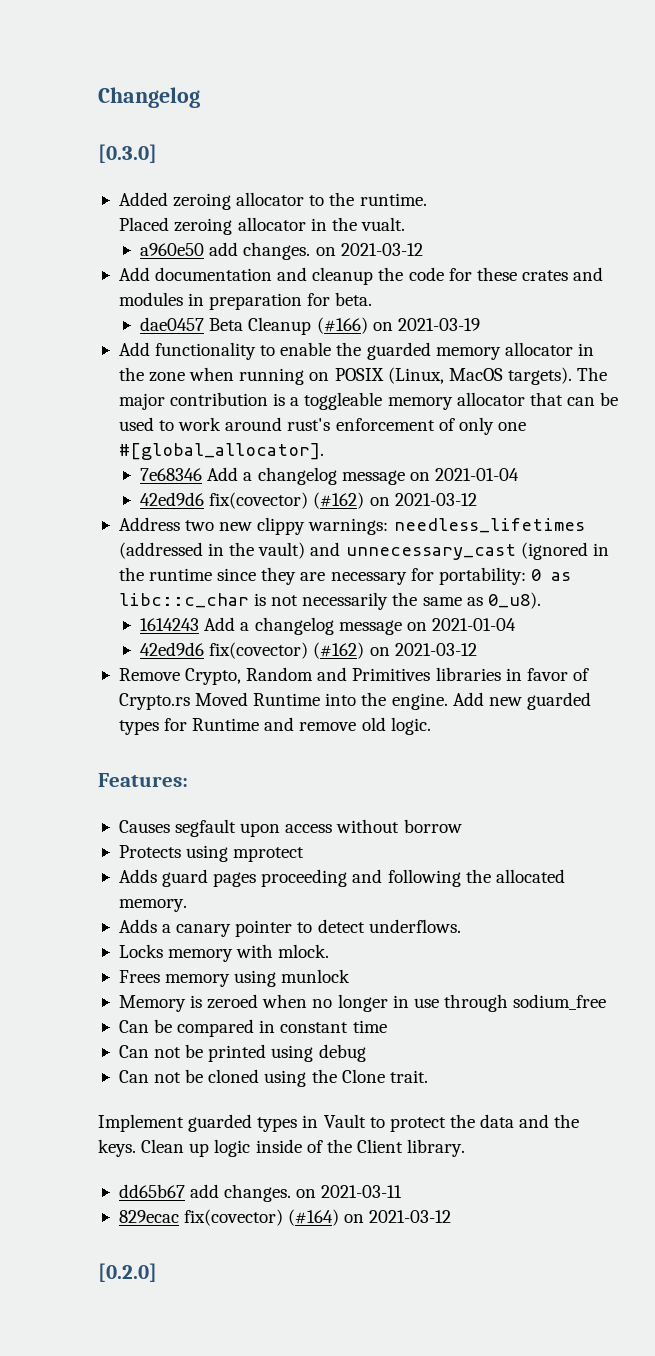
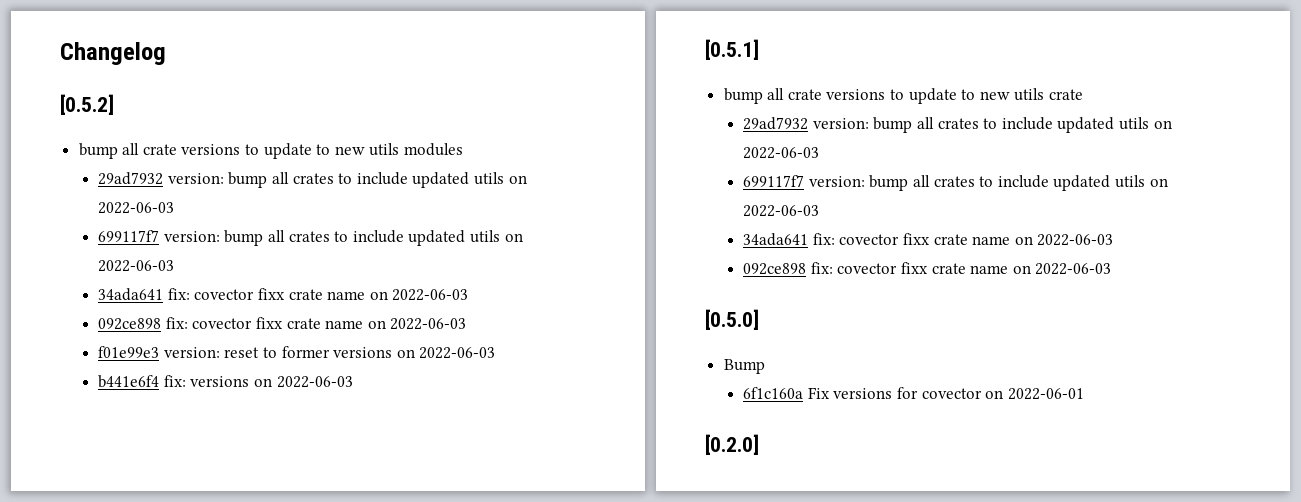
[98,144,157,163] [118,192,427,210] [119,217,405,235] [140,242,423,260] [118,267,604,285] [118,292,373,310] [140,317,480,335] [118,342,594,360] [118,367,608,385] [118,392,619,410] [118,417,526,435] [118,443,324,460] [140,467,519,485] [140,492,477,509] [118,517,585,535] [118,542,609,560] [118,567,571,585] [118,592,541,610] [140,617,516,635] [140,642,477,659] [118,667,589,685] [118,692,591,710] [118,717,431,735] [98,773,188,787] [118,819,462,837] [118,845,305,862] [118,869,565,887] [118,899,187,912] [118,919,461,937] [118,944,330,962] [118,969,351,987] [118,994,607,1012] [118,1019,387,1037] [118,1044,366,1062] [118,1069,428,1087] [98,1114,580,1132] [98,1139,466,1157] [118,1184,403,1202] [118,1209,452,1226] [0.3.0] // Added zeroing allocator to the runtime. // Placed zeroing allocator in the vualt. // a960e50 add changes. on 2021-03-12 // Add documentation and cleanup the code for these crates and modules in preparation for beta. // dae0457 Beta Cleanup (#166) on 2021-03-19 // Add functionality to enable the guarded memory allocator in the zone when running on POSIX (Linux, MacOS targets). The major contribution is a toggleable memory allocator that can be used to work around rust's enforcement of only one #[global_allocator]. // 7e68346 Add a changelog message on 2021-01-04 // 42ed9d6 fix(covector) (#162) on 2021-03-12 // Address two new clippy warnings: needless_lifetimes (addressed in the vault) and unnecessary_cast (ignored in the runtime since they are necessary for portability: 0 as libc::c_char is not necessarily the same as 0_u8). // 1614243 Add a changelog message on 2021-01-04 // 42ed9d6 fix(covector) (#162) on 2021-03-12 // Remove Crypto, Random and Primitives libraries in favor of Crypto.rs Moved Runtime into the engine. Add new guarded types for Runtime and remove old logic. // Features: // Causes segfault upon access without borrow // Protects using mprotect // Adds guard pages proceeding and following the allocated memory. // Adds a canary pointer to detect underflows. // Locks memory with mlock. // Frees memory using munlock // Memory is zeroed when no longer in use through sodium_free // Can be compared in constant time // Can not be printed using debug // Can not be cloned using the Clone trait. // Implement guarded types in Vault to protect the data and the keys. Clean up logic inside of the Client library. // dd65b67 add changes. on 2021-03-11 // 829ecac fix(covector) (#164) on 2021-03-12 -> [60,94,114,115] [78,143,464,159] [98,172,527,188] [98,202,175,214] [98,230,523,246] [98,260,175,272] [98,288,469,301] [98,317,467,330] [98,346,496,359] [98,375,353,388] [705,39,759,60] [723,88,1084,104] [743,117,1172,133] [743,147,820,159] [743,175,1168,191] [743,205,820,217] [743,233,1114,246] [743,262,1112,275] [705,309,759,330] [723,359,765,374] [743,387,1084,400] [0.5.2] // bump all crate versions to update to new utils modules // 29ad7932 version: bump all crates to include updated utils on 2022-06-03 // 699117f7 version: bump all crates to include updated utils on 2022-06-03 // 34ada641 fix: covector fixx crate name on 2022-06-03 // 092ce898 fix: covector fixx crate name on 2022-06-03 // f01e99e3 version: reset to former versions on 2022-06-03 // b441e6f4 fix: versions on 2022-06-03 // [0.5.1] // bump all crate versions to update to new utils crate // 29ad7932 version: bump all crates to include updated utils on 2022-06-03 // 699117f7 version: bump all crates to include updated utils on 2022-06-03 // 34ada641 fix: covector fixx crate name on 2022-06-03 // 092ce898 fix: covector fixx crate name on 2022-06-03 // [0.5.0] // Bump // 6f1c160a Fix versions for covector on 2022-06-01

